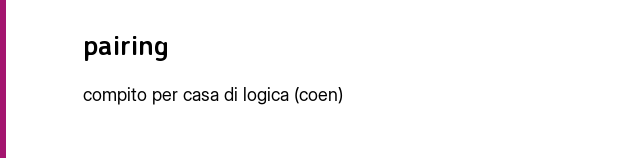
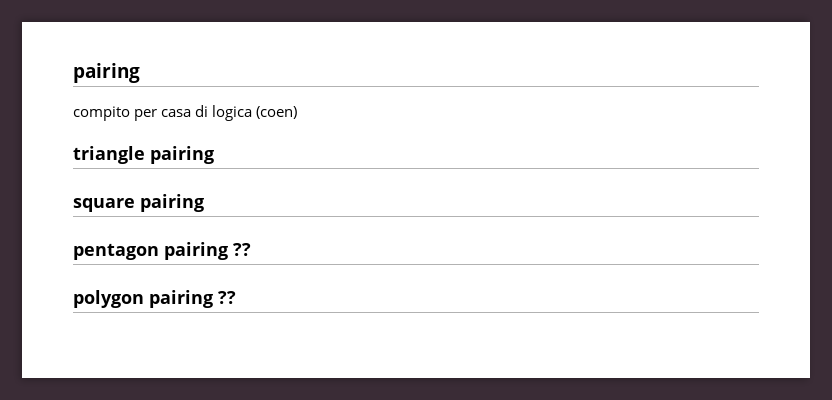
(343, 95) none -> [73,146,214,164] [73,194,204,212] [73,242,251,260] [73,290,236,308] // triangle pairing // square pairing // pentagon pairing ?? // polygon pairing ??

